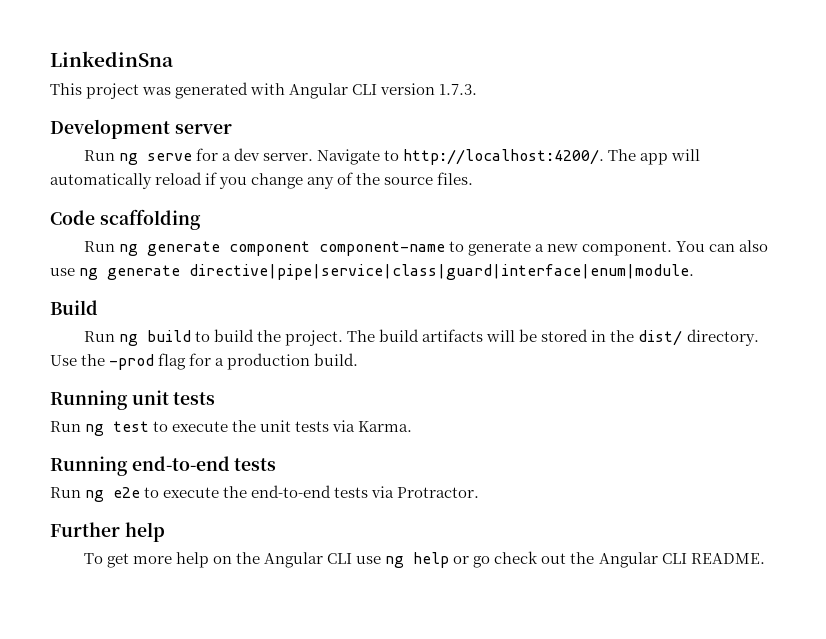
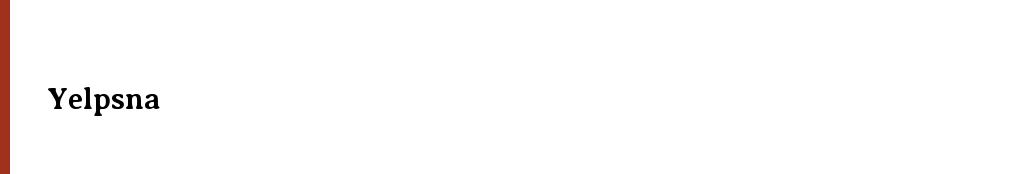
[50,51,174,67] [50,82,478,99] [50,119,232,139] [83,148,701,165] [50,172,474,189] [50,209,201,230] [83,240,769,256] [50,264,695,280] [50,300,98,315] [83,329,759,346] [50,353,359,370] [50,390,216,410] [50,420,413,436] [50,456,277,476] [50,485,480,502] [50,522,165,542] [83,551,765,568] LinkedinSna // This project was generated with Angular CLI version 1.7.3. // Development server // Run ng serve for a dev server. Navigate to http://localhost:4200/. The app will automatically reload if you change any of the source files. // Code scaffolding // Run ng generate component component-name to generate a new component. You can also use ng generate directive|pipe|service|class|guard|interface|enum|module. // Build // Run ng build to build the project. The build artifacts will be stored in the dist/ directory. Use the -prod flag for a production build. // Running unit tests // Run ng test to execute the unit tests via Karma. // Running end-to-end tests // Run ng e2e to execute the end-to-end tests via Protractor. // Further help // To get more help on the Angular CLI use ng help or go check out the Angular CLI README. -> [47,87,160,116] Yelpsna

